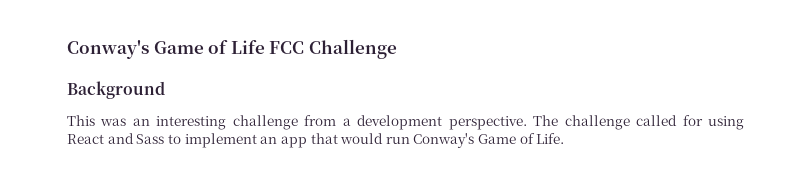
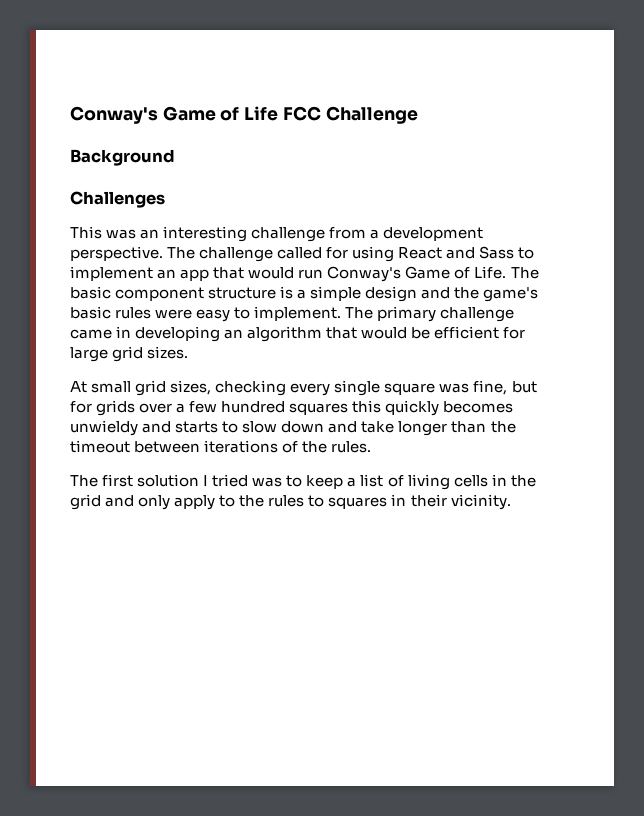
(165, 90) none -> [70,191,165,208] // Challenges
(565, 138) none -> [510,267,539,279] [70,286,539,302] [70,306,515,322] [70,326,526,342] [70,346,189,362] [70,380,537,396] [70,400,514,416] [70,420,516,436] [70,440,372,453] [70,474,536,490] [70,494,511,510] The basic component structure is a simple design and the game's basic rules were easy to implement. The primary challenge came in developing an algorithm that would be efficient for large grid sizes. // At small grid sizes, checking every single square was fine, but for grids over a few hundred squares this quickly becomes unwieldy and starts to slow down and take longer than the timeout between iterations of the rules. // The first solution I tried was to keep a list of living cells in the grid and only apply to the rules to squares in their vicinity.

